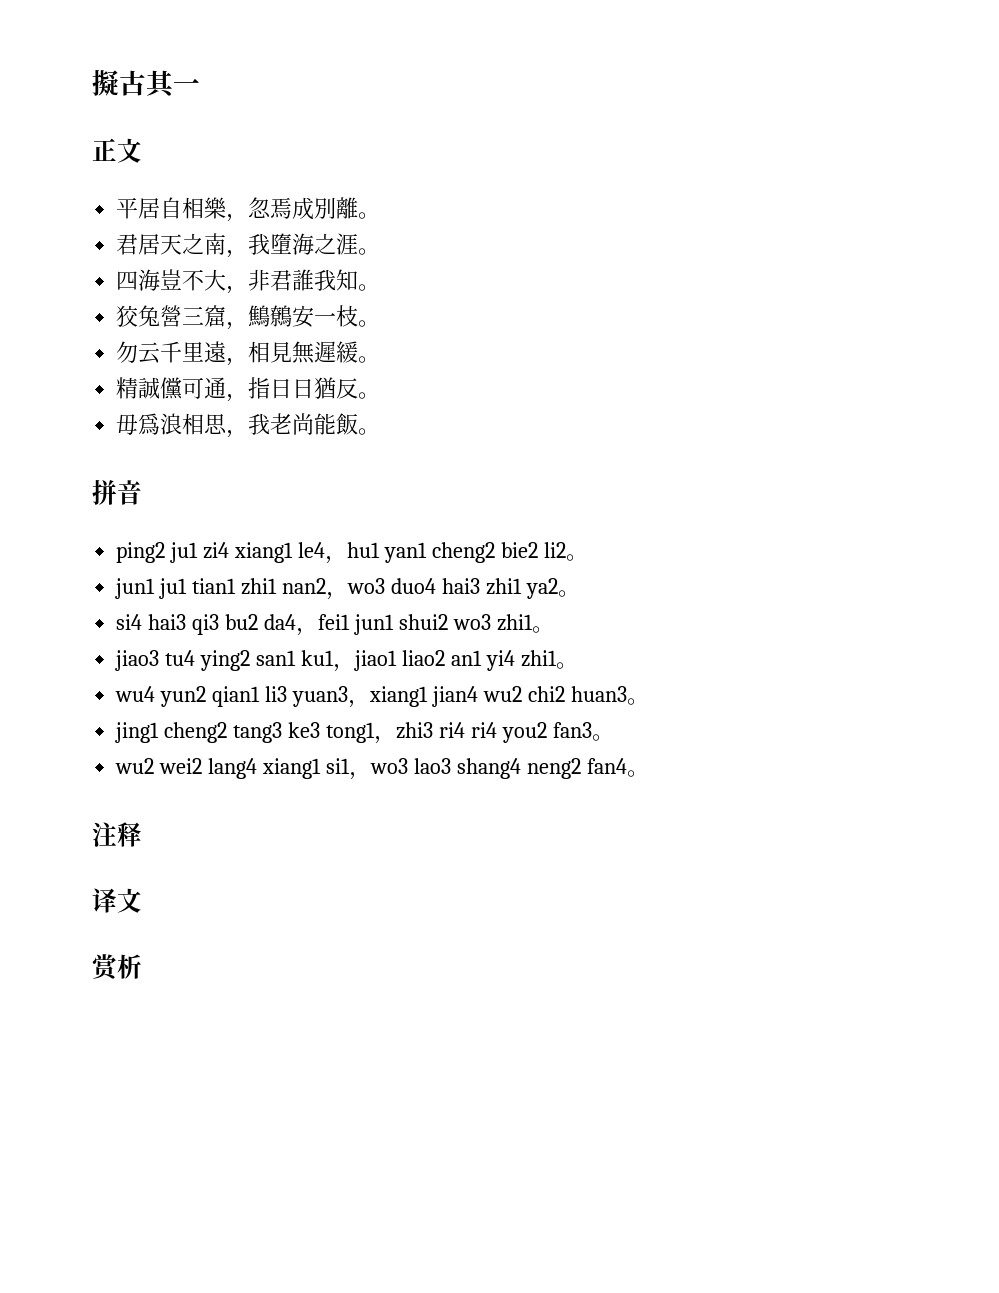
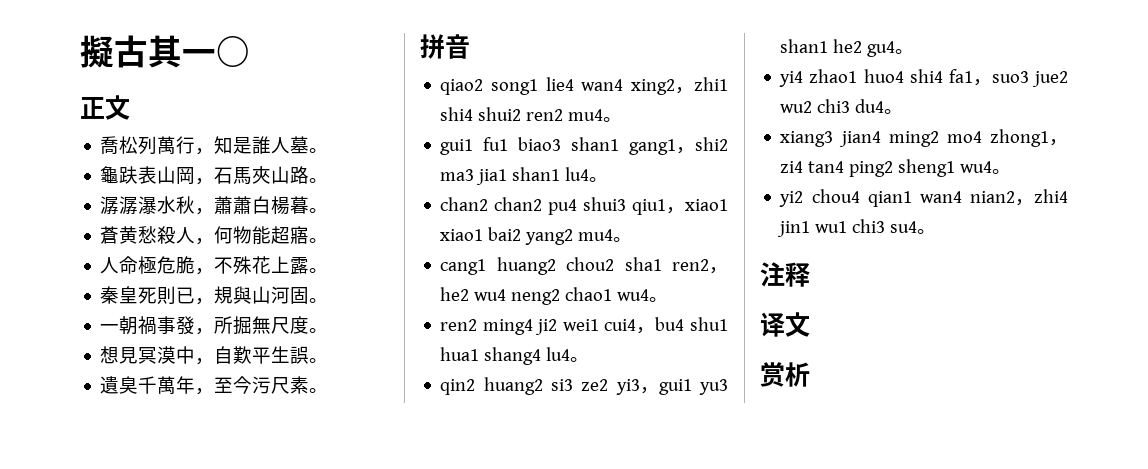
(200, 85) none -> [216,36,250,67] ○
[116,197,381,222] [116,233,381,258] [116,269,381,294] [116,305,381,330] [116,341,381,366] [116,377,381,402] [116,413,381,438] [92,480,142,505] [116,542,588,564] [115,578,580,600] [116,614,554,636] [115,650,578,672] [115,686,649,708] [115,722,614,744] [115,758,627,780] 平居自相樂，忽焉成別離。 // 君居天之南，我墮海之涯。 // 四海豈不大，非君誰我知。 // 狡兔營三窟，鷦鷯安一枝。 // 勿云千里遠，相見無遲緩。 // 精誠儻可通，指日日猶反。 // 毋爲浪相思，我老尚能飯。 // 拼音 // ping2 ju1 zi4 xiang1 le4，hu1 yan1 cheng2 bie2 li2。 // jun1 ju1 tian1 zhi1 nan2，wo3 duo4 hai3 zhi1 ya2。 // si4 hai3 qi3 bu2 da4，fei1 jun1 shui2 wo3 zhi1。 // jiao3 tu4 ying2 san1 ku1，jiao1 liao2 an1 yi4 zhi1。 // wu4 yun2 qian1 li3 yuan3，xiang1 jian4 wu2 chi2 huan3。 // jing1 cheng2 tang3 ke3 tong1，zhi3 ri4 ri4 you2 fan3。 // wu2 wei2 lang4 xiang1 si1，wo3 lao3 shang4 neng2 fan4 -> [100,136,329,155] [100,166,329,185] [100,196,329,215] [100,226,329,245] [100,256,329,275] [100,286,329,305] [100,316,329,335] [100,346,329,365] [100,376,329,395] [420,34,470,59] [440,77,728,95] [440,107,623,122] [440,137,728,155] [440,167,609,185] [440,197,728,215] [440,227,633,245] [440,257,728,275] [440,287,669,305] [440,317,728,335] [440,347,590,365] [440,377,728,395] [780,39,915,57] [779,69,1068,87] [780,99,904,114] [780,129,1068,147] [780,159,1012,177] [779,189,1068,207] [777,219,918,237] 喬松列萬行，知是誰人墓。 // 龜趺表山岡，石馬夾山路。 // 潺潺瀑水秋，蕭蕭白楊暮。 // 蒼黄愁殺人，何物能超寤。 // 人命極危脆，不殊花上露。 // 秦皇死則已，規與山河固。 // 一朝禍事發，所掘無尺度。 // 想見冥漠中，自歎平生誤。 // 遺臭千萬年，至今污尺素。 // 拼音 // qiao2 song1 lie4 wan4 xing2，zhi1 shi4 shui2 ren2 mu4。 // gui1 fu1 biao3 shan1 gang1，shi2 ma3 jia1 shan1 lu4。 // chan2 chan2 pu4 shui3 qiu1，xiao1 xiao1 bai2 yang2 mu4。 // cang1 huang2 chou2 sha1 ren2，he2 wu4 neng2 chao1 wu4。 // ren2 ming4 ji2 wei1 cui4，bu4 shu1 hua1 shang4 lu4。 // qin2 huang2 si3 ze2 yi3，gui1 yu3 shan1 he2 gu4。 // yi4 zhao1 huo4 shi4 fa1，suo3 jue2 wu2 chi3 du4。 // xiang3 jian4 ming2 mo4 zhong1，zi4 tan4 ping2 sheng1 wu4。 // yi2 chou4 qian1 wan4 nian2，zhi4 jin1 wu1 chi3 su4

